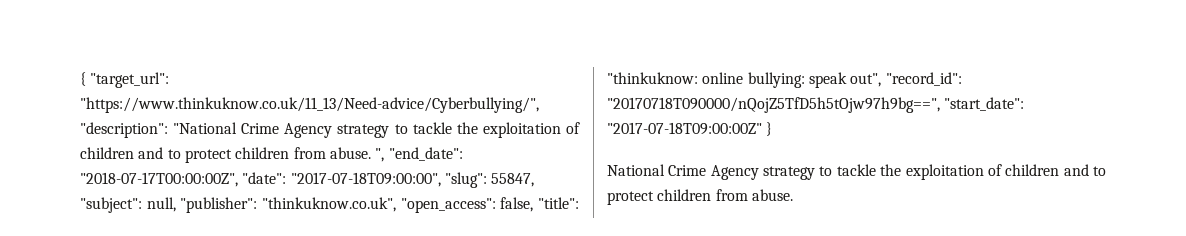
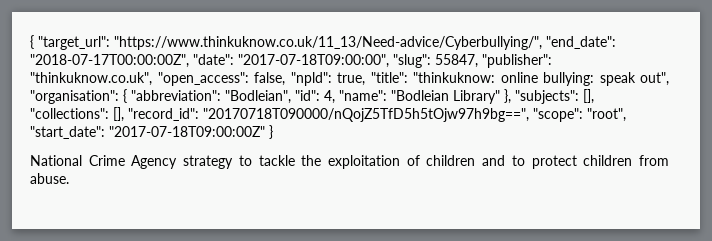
[80,122,580,138] [80,147,385,163] "description": "National Crime Agency strategy to tackle the exploitation of children and to protect children from abuse. ", -> (542, 43) none
[80,197,176,213] "subject": null, -> (478, 61) none
(534, 204) none -> [290,72,365,86] "npld": true,
[885,72,962,86] [607,97,940,113] "record_id": "20170718T090000/nQojZ5TfD5h5tOjw97h9bg==", -> [30,89,594,104] [30,107,626,122] "organisation": { "abbreviation": "Bodleian", "id": 4, "name": "Bodleian Library" }, "subjects": [], "collections": [], "record_id": "20170718T090000/nQojZ5TfD5h5tOjw97h9bg==", "scope": "root",

